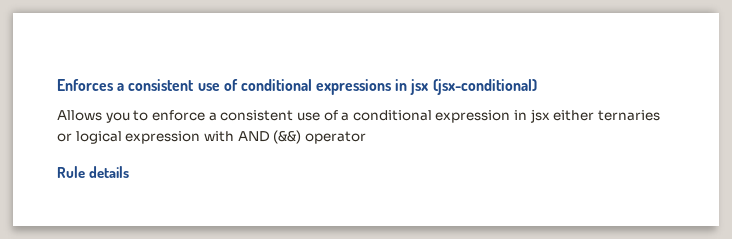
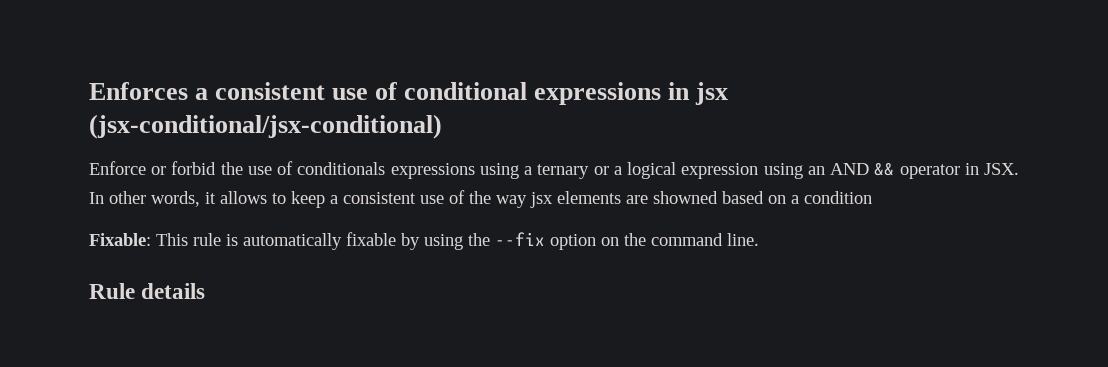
[432,79,537,95] [57,109,661,123] [57,130,366,144] (jsx-conditional) // Allows you to enforce a consistent use of a conditional expression in jsx either ternaries or logical expression with AND (&&) operator -> [89,114,442,139] [89,161,1019,179] [89,190,872,208] [89,232,759,250] (jsx-conditional/jsx-conditional) // Enforce or forbid the use of conditionals expressions using a ternary or a logical expression using an AND && operator in JSX. In other words, it allows to keep a consistent use of the way jsx elements are showned based on a condition // Fixable: This rule is automatically fixable by using the --fix option on the command line.

